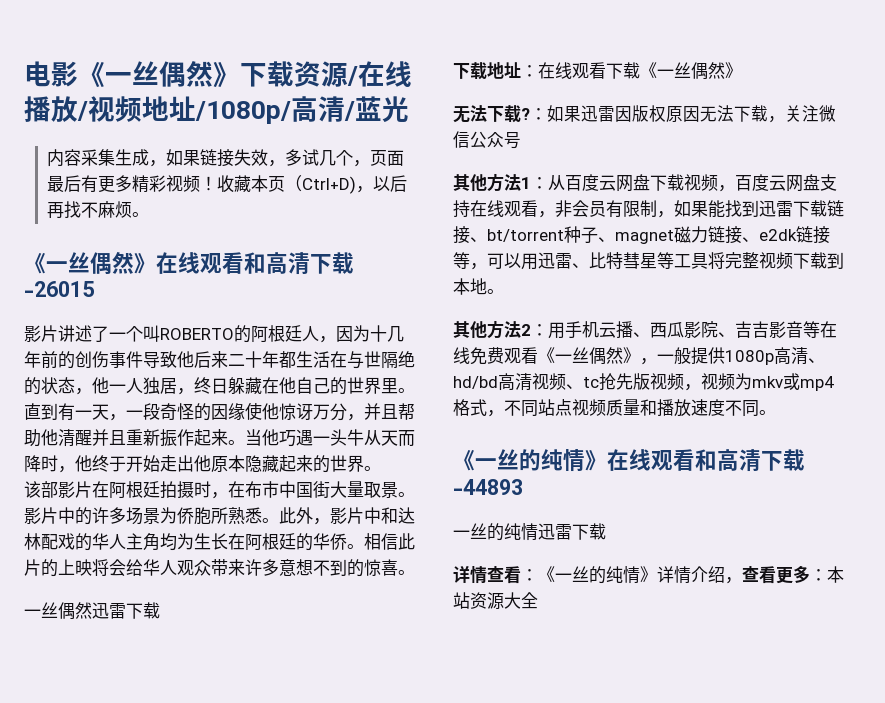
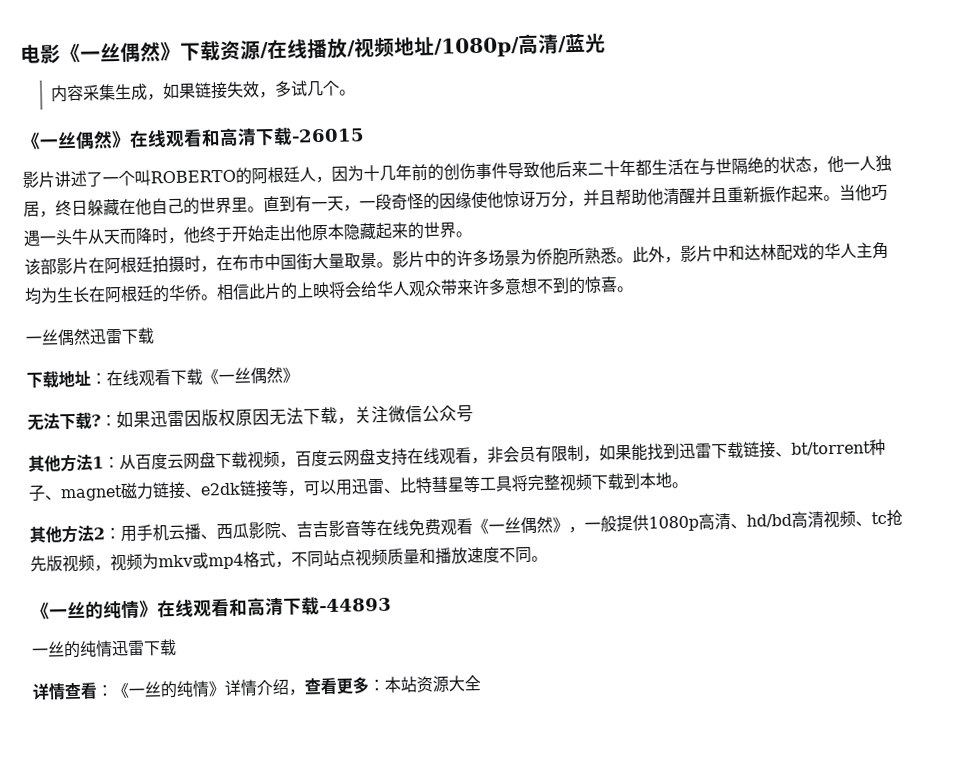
[353,150,405,167] [47,175,408,194] [47,201,133,219] ，页面最后有更多精彩视频！收藏本页（Ctrl+D)，以后再找不麻烦 -> (340, 88) none

